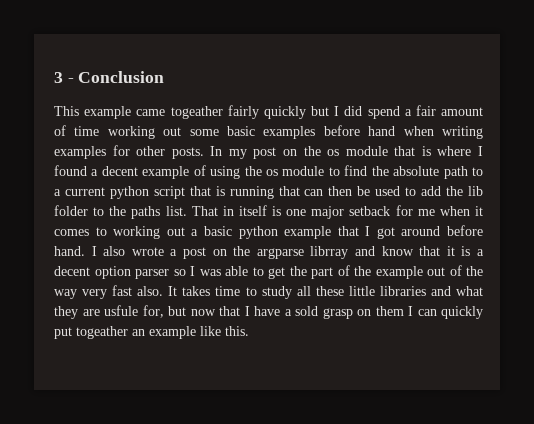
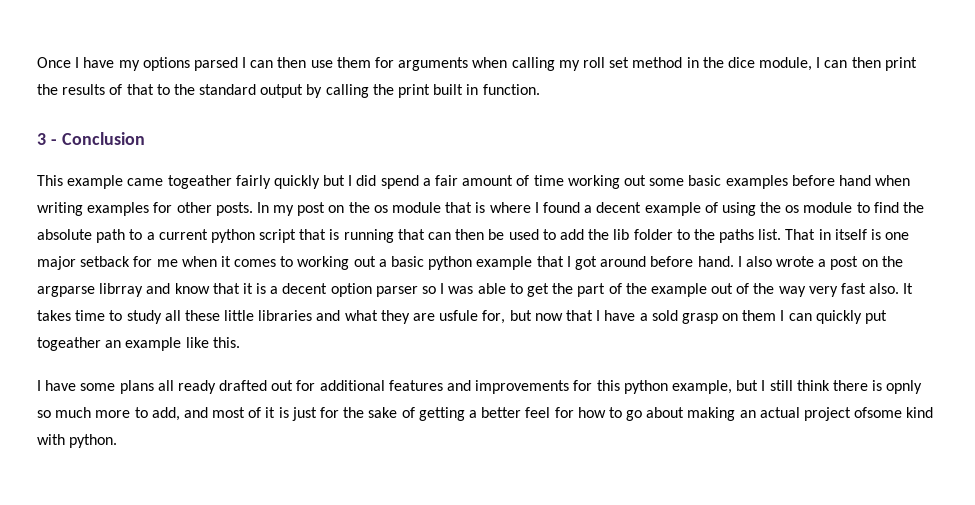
(54, 77) none -> [37,57,917,71] [37,84,540,98] Once I have my options parsed I can then use them for arguments when calling my roll set method in the dice module, I can then print the results of that to the standard output by calling the print built in function. //
(249, 331) none -> [37,380,923,394] [37,407,934,421] [37,434,118,448] // I have some plans all ready drafted out for additional features and improvements for this python example, but I still think there is opnly so much more to add, and most of it is just for the sake of getting a better feel for how to go about making an actual project ofsome kind with python.

